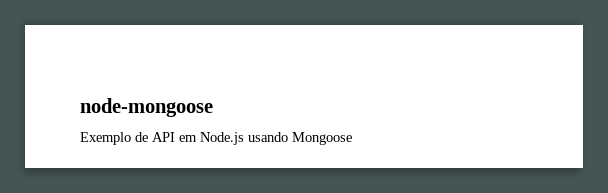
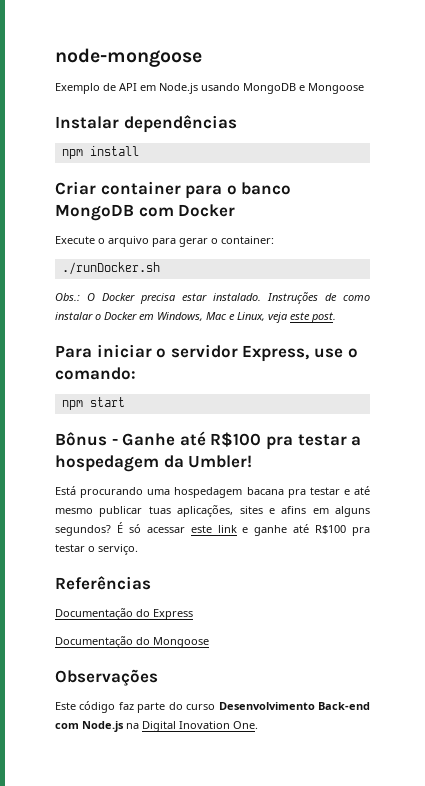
[292,132,352,145] Mongoose -> [243,83,364,94] [55,115,237,133] [61,146,139,159] [55,181,292,199] [55,204,236,221] [55,236,274,247] [61,262,160,275] [55,292,370,304] [55,312,336,323] [55,344,358,362] [55,367,136,380] [61,397,125,410] [55,431,362,450] [55,455,253,472] [55,486,370,498] [55,505,370,517] [55,522,370,536] [55,544,138,555] [55,576,151,590] [55,608,193,620] [55,636,209,648] [55,669,158,686] [55,701,370,713] [55,721,258,732] MongoDB e Mongoose // Instalar dependências // npm install // Criar container para o banco MongoDB com Docker // Execute o arquivo para gerar o container: // ./runDocker.sh // Obs.: O Docker precisa estar instalado. Instruções de como instalar o Docker em Windows, Mac e Linux, veja este post. // Para iniciar o servidor Express, use o comando: // npm start // Bônus - Ganhe até R$100 pra testar a hospedagem da Umbler! // Está procurando uma hospedagem bacana pra testar e até mesmo publicar tuas aplicações, sites e afins em alguns segundos? É só acessar este link e ganhe até R$100 pra testar o serviço. // Referências // Documentação do Express // Documentação do Mongoose // Observações // Este código faz parte do curso Desenvolvimento Back-end com Node.js na Digital Inovation One.

